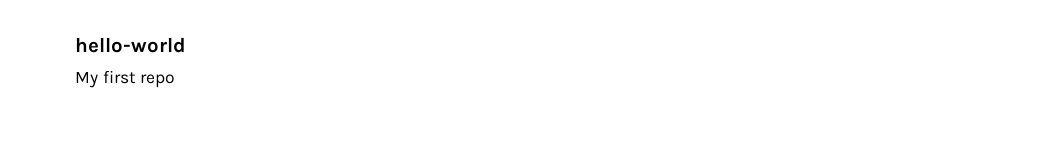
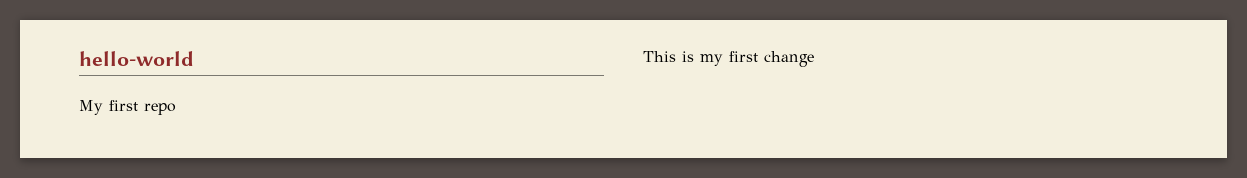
(176, 81) none -> [643,51,814,67] // This is my first change

